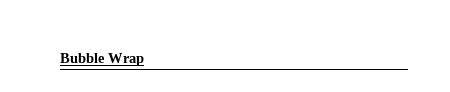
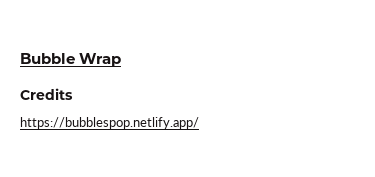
(144, 59) none -> [20,88,73,100] [20,117,199,129] // Credits // https://bubblespop.netlify.app/

